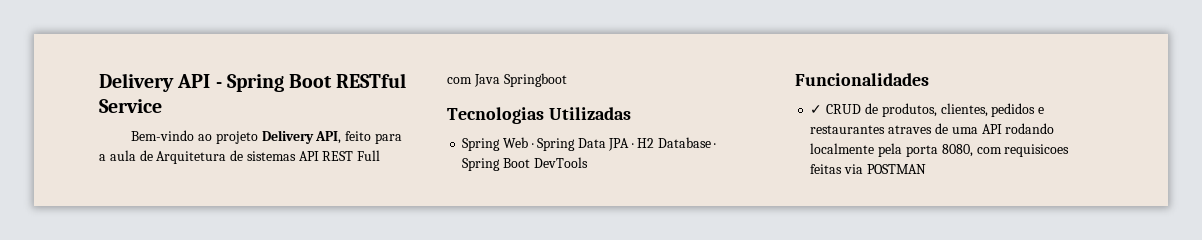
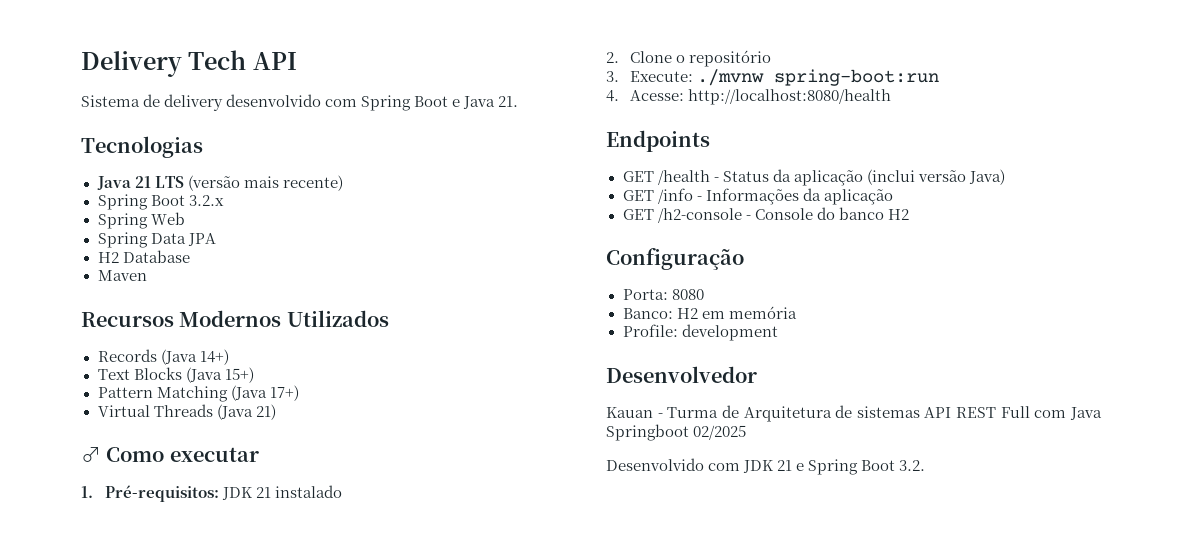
[99,73,407,92] [99,99,162,113] [131,130,402,144] [99,150,136,161] Delivery API - Spring Boot RESTful Service // Bem-vindo ao projeto Delivery API, feito para a aula -> [81,50,297,77] [81,94,519,111] [81,136,203,158] [96,175,343,191] [97,194,224,210] [97,212,185,229] [97,232,216,248] [97,250,190,263] [97,270,147,281] [81,310,389,327] [97,349,229,365] [97,367,254,383] [97,385,299,402] [97,404,276,420] [81,447,259,462] [81,485,342,502] [606,50,771,67] [606,69,939,86] [606,89,891,105] [606,130,710,152] [622,169,1005,186] [622,188,893,205] [622,207,909,223] [606,248,744,270] [622,289,704,300] [622,306,797,319] [622,324,778,341] [606,366,757,383] [606,407,719,418] Delivery Tech API // Sistema de delivery desenvolvido com Spring Boot e Java 21. // Tecnologias // Java 21 LTS (versão mais recente) // Spring Boot 3.2.x // Spring Web // Spring Data JPA // H2 Database // Maven // Recursos Modernos Utilizados // Records (Java 14+) // Text Blocks (Java 15+) // Pattern Matching (Java 17+) // Virtual Threads (Java 21) // ♂ Como executar // 1. Pré-requisitos: JDK 21 instalado // 2. Clone o repositório // 3. Execute: ./mvnw spring-boot:run // 4. Acesse: http://localhost:8080/health // Endpoints // GET /health - Status da aplicação (inclui versão Java) // GET /info - Informações da aplicação // GET /h2-console - Console do banco H2 // Configuração // Porta: 8080 // Banco: H2 em memória // Profile: development // Desenvolvedor // Kauan - Turma
[447,107,631,124] [462,137,717,151] [462,157,588,171] [795,73,929,86] [810,103,1045,117] [810,123,1055,134] [810,143,1070,157] [810,164,926,174] // Tecnologias Utilizadas // Spring Web · Spring Data JPA · H2 Database · Spring Boot DevTools // Funcionalidades // ✓ CRUD de produtos, clientes, pedidos e restaurantes atraves de uma API rodando localmente pela porta 8080, com requisicoes feitas via POSTMAN -> [693,425,747,440] [606,458,926,475] 02/2025 // Desenvolvido com JDK 21 e Spring Boot 3.2.

